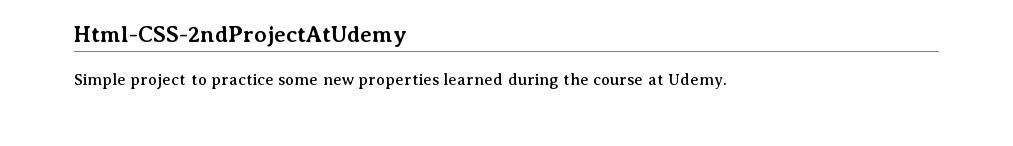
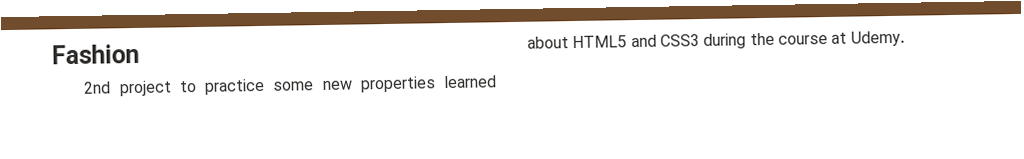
[74,26,407,47] [74,73,126,89] Html-CSS-2ndProjectAtUdemy // Simple -> [51,43,140,65] [83,81,112,94] Fashion // 2nd
(504, 79) none -> [527,34,700,49] about HTML5 and CSS3

